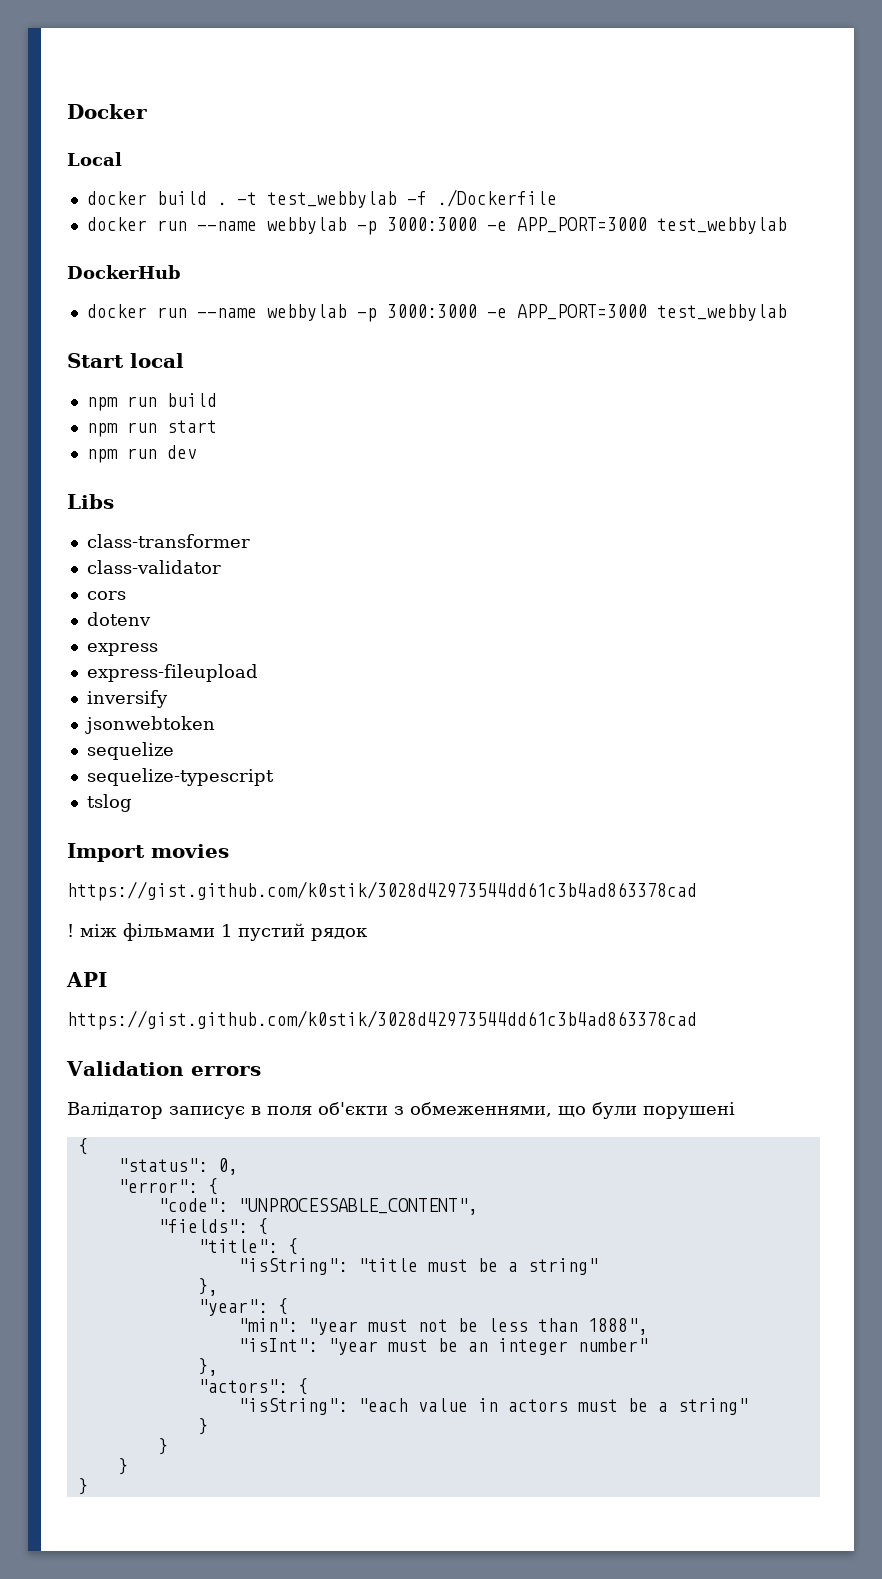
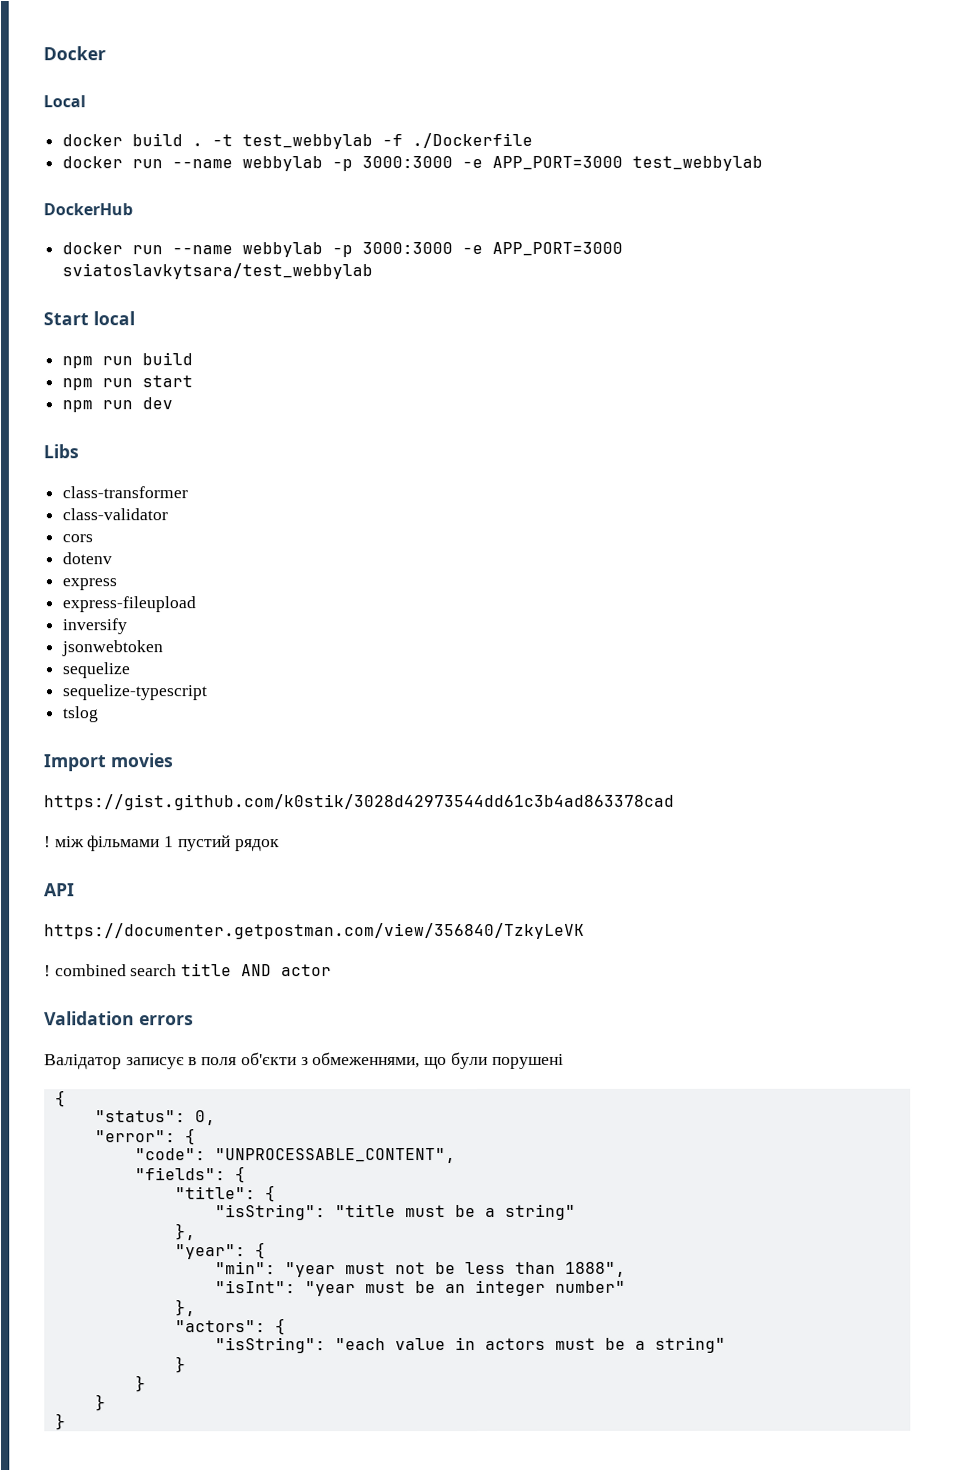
[656,304,787,321] test_webbylab -> [62,263,374,280] sviatoslavkytsara/test_webbylab
[67,1010,697,1030] https://gist.github.com/k0stik/3028d42973544dd61c3b4ad863378cad -> [44,922,585,940] [44,963,333,977] https://documenter.getpostman.com/view/356840/TzkyLeVK // ! combined search title AND actor

